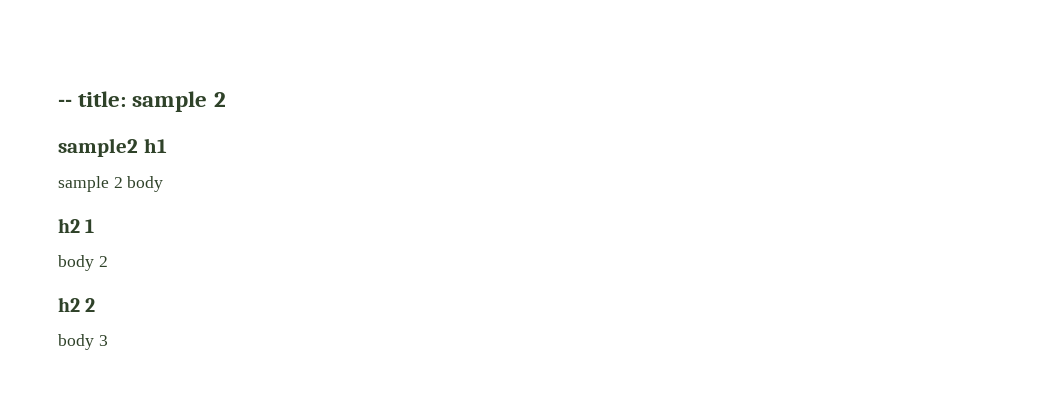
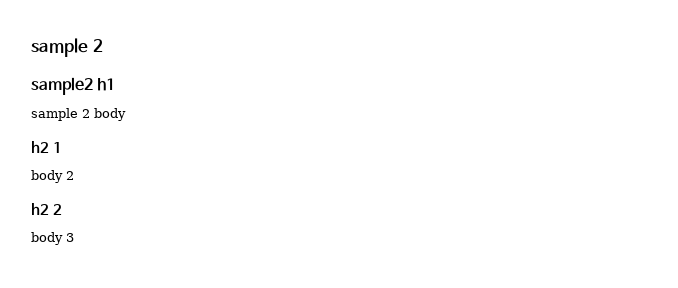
[58,91,127,107] -- title: -> (31, 47) none

